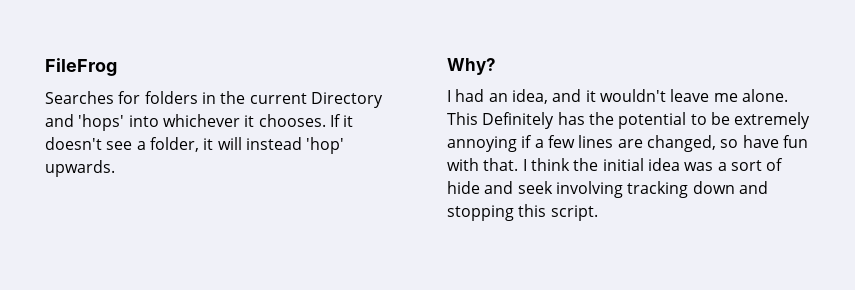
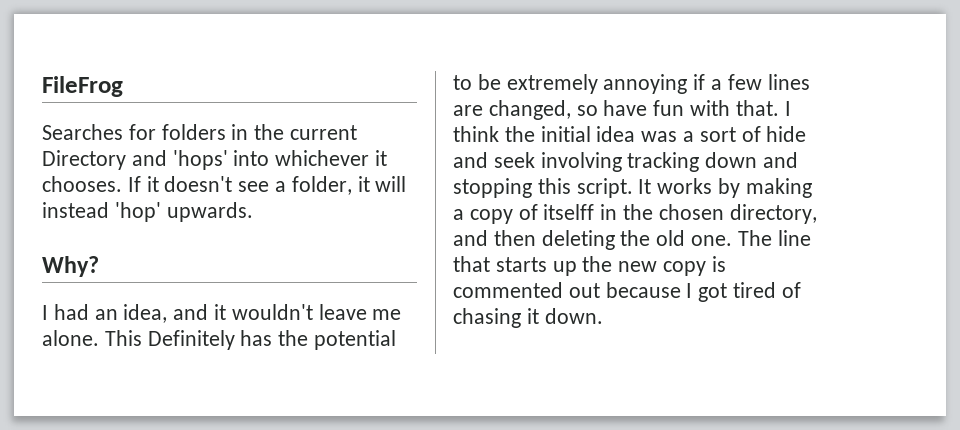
(598, 213) none -> [638,178,812,198] [453,204,817,224] [453,230,811,250] [453,256,726,276] [453,282,801,302] [453,308,603,328] It works by making a copy of itselff in the chosen directory, and then deleting the old one. The line that starts up the new copy is commented out because I got tired of chasing it down.

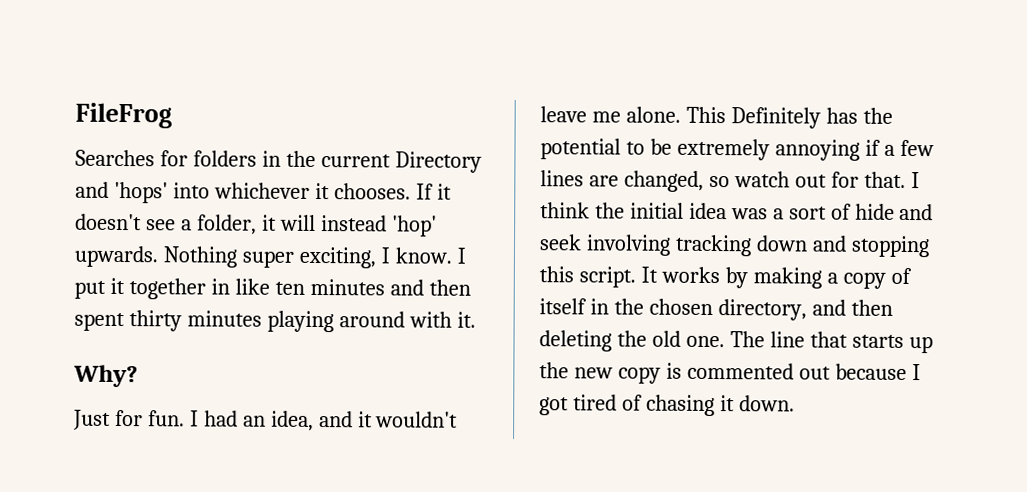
[42,256,99,277] // Why? // -> [162,246,466,269] [74,277,471,300] [74,310,476,333] [73,364,138,388] [73,409,185,430] Nothing super exciting, I know. I put it together in like ten minutes and then spent thirty minutes playing around with it. // Why? // Just for fun.
[603,100,731,116] have fun with -> [733,171,859,188] watch out for
[543,204,595,220] itselff -> [539,298,587,315] itself

